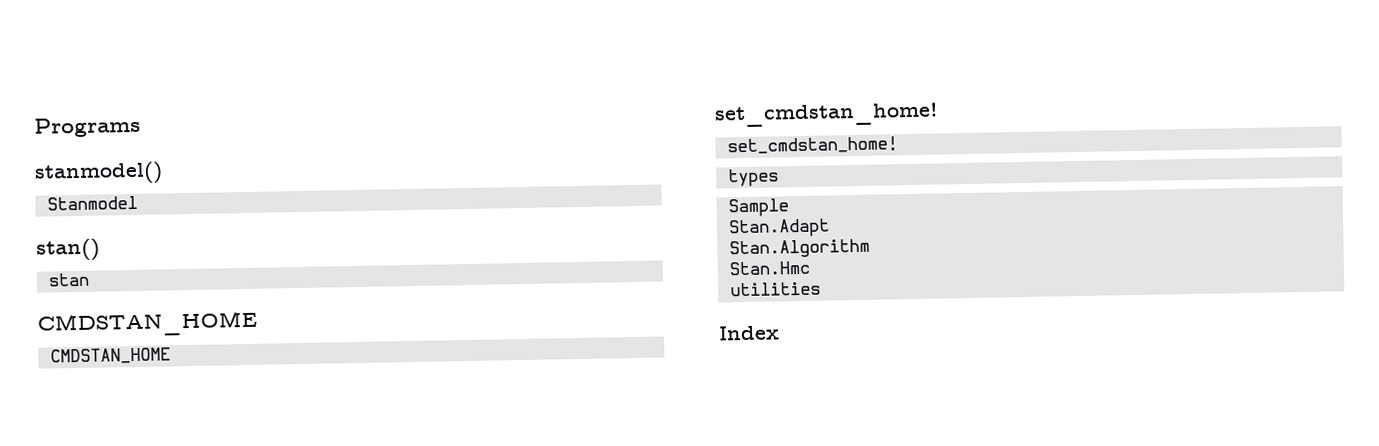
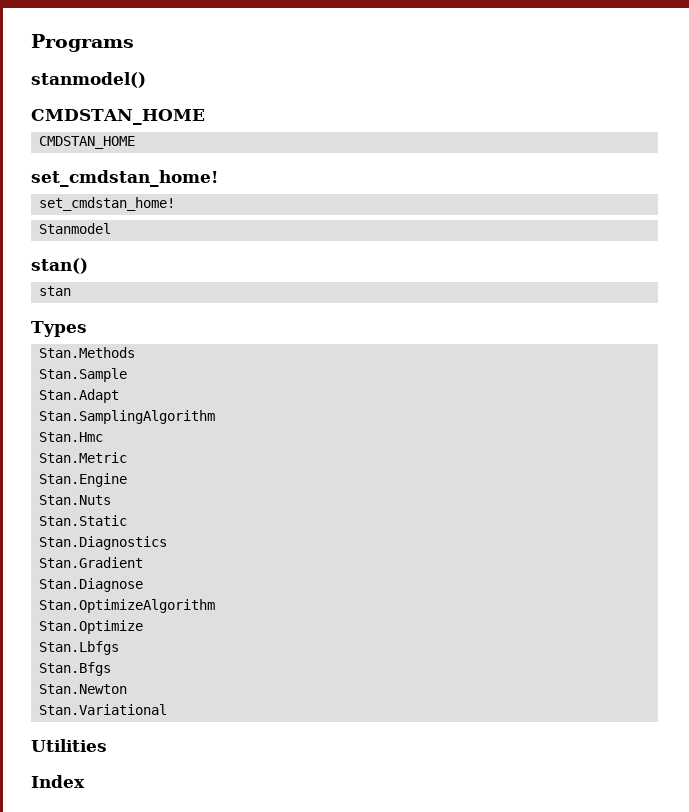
[46,195,138,211] [36,238,100,262] [47,272,90,287] // Stanmodel // stan() // stan -> (146, 80) none
[727,168,779,188] [727,198,789,218] types // Sample -> [39,223,112,234] [31,258,88,274] [39,286,72,296] [31,321,87,337] [39,347,136,358] [39,368,128,382] Stanmodel // stan() // stan // Types // Stan.Methods // Stan.Sample
[728,238,870,259] Stan.Algorithm -> [39,410,216,424] Stan.SamplingAlgorithm
[729,281,821,297] utilities -> [39,452,128,463] [39,473,128,487] [39,495,112,505] [39,515,128,526] [39,536,168,550] [39,557,144,568] [39,578,144,592] [39,599,216,613] [39,620,144,634] [39,641,120,655] [39,662,112,676] [39,684,128,694] [39,704,168,715] [31,739,107,752] Stan.Metric // Stan.Engine // Stan.Nuts // Stan.Static // Stan.Diagnostics // Stan.Gradient // Stan.Diagnose // Stan.OptimizeAlgorithm // Stan.Optimize // Stan.Lbfgs // Stan.Bfgs // Stan.Newton // Stan.Variational // Utilities

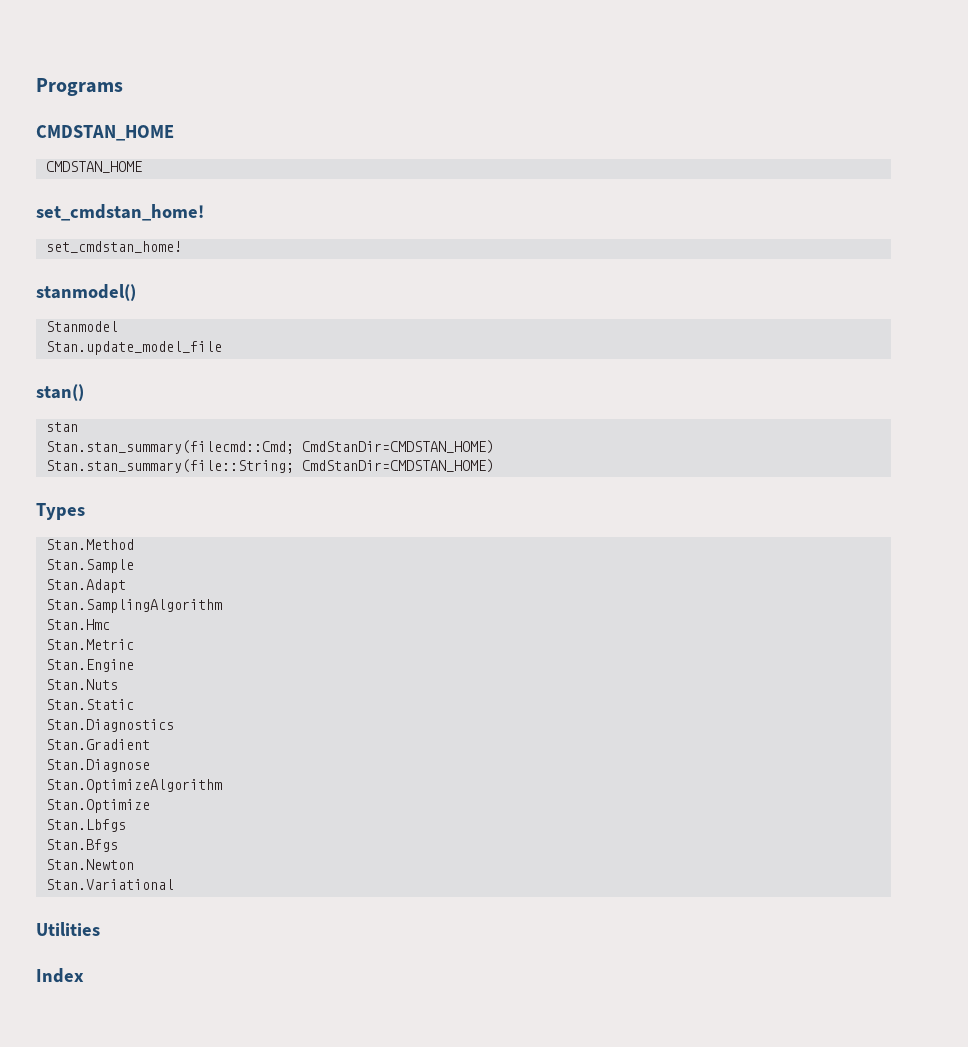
[31,72,146,88] // stanmodel() -> (123, 87) none
(176, 204) none -> [36,284,136,301] // stanmodel()
(112, 228) none -> [45,341,222,355] // Stan.update_model_file
(72, 291) none -> [45,440,494,454] [45,459,494,473] // Stan.stan_summary(filecmd::Cmd; CmdStanDir=CMDSTAN_HOME) // Stan.stan_summary(file::String; CmdStanDir=CMDSTAN_HOME)
[39,347,136,358] Stan.Methods -> [45,539,134,550] Stan.Method

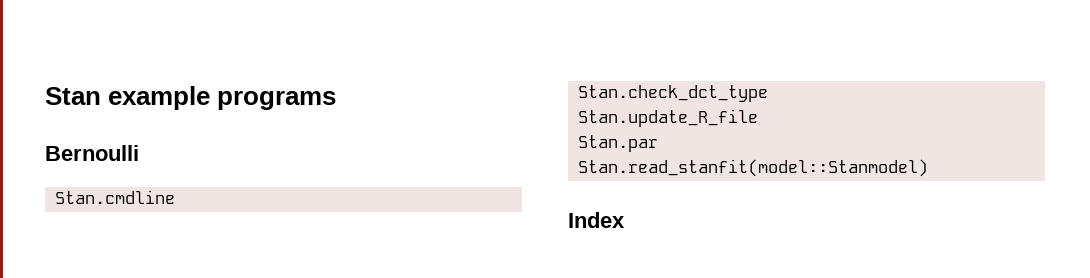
[36,78,123,96] [36,125,174,141] [45,161,142,173] [36,204,204,221] [45,241,182,253] [36,284,136,301] [45,321,118,332] [45,341,222,355] [36,384,84,401] [45,422,78,432] [45,440,494,454] [45,459,494,473] [36,503,85,520] [45,539,134,550] [45,559,134,573] [45,579,126,593] [45,599,222,613] [45,619,110,630] [45,639,134,650] [45,659,134,672] [45,679,118,690] [45,699,134,710] [45,719,174,732] [45,739,150,750] [45,759,150,772] [45,779,222,793] [45,799,150,813] [45,819,126,832] [45,839,118,852] [45,859,134,870] [45,879,174,890] [36,922,100,936] Programs // CMDSTAN_HOME // CMDSTAN_HOME // set_cmdstan_home! // set_cmdstan_home! // stanmodel() // Stanmodel // Stan.update_model_file // stan() // stan // Stan.stan_summary(filecmd::Cmd; CmdStanDir=CMDSTAN_HOME) // Stan.stan_summary(file::String; CmdStanDir=CMDSTAN_HOME) // Types // Stan.Method // Stan.Sample // Stan.Adapt // Stan.SamplingAlgorithm // Stan.Hmc // Stan.Metric // Stan.Engine // Stan.Nuts // Stan.Static // Stan.Diagnostics // Stan.Gradient // Stan.Diagnose // Stan.OptimizeAlgorithm // Stan.Optimize // Stan.Lbfgs // Stan.Bfgs // Stan.Newton // Stan.Variational // Utilities -> [45,86,337,110] [45,145,139,161] [54,190,175,204] [577,85,768,102] [577,109,758,127] [577,135,658,152] [577,159,928,177] Stan example programs // Bernoulli // Stan.cmdline // Stan.check_dct_type // Stan.update_R_file // Stan.par // Stan.read_stanfit(model::Stanmodel)

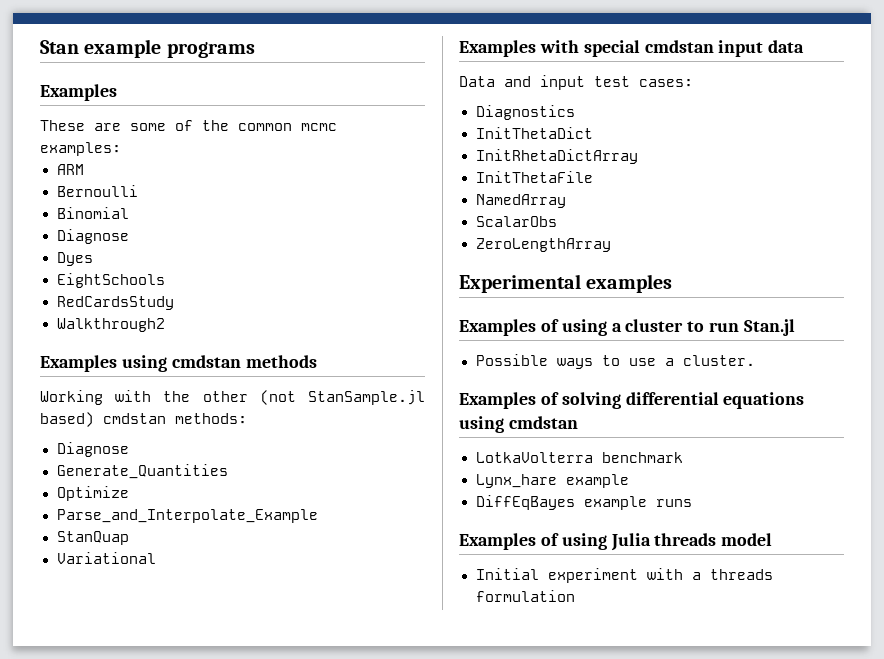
[45,145,139,161] [54,190,175,204] [577,85,768,102] [577,109,758,127] [577,135,658,152] [577,159,928,177] [568,212,625,228] Bernoulli // Stan.cmdline // Stan.check_dct_type // Stan.update_R_file // Stan.par // Stan.read_stanfit(model::Stanmodel) // Index -> [40,84,117,101] [40,120,337,131] [40,142,121,156] [56,164,84,175] [56,185,138,197] [56,207,129,219] [56,229,129,244] [56,252,93,266] [56,273,165,288] [56,296,174,310] [56,318,165,332] [40,355,317,372] [40,390,425,405] [40,412,247,427] [56,442,129,457] [56,464,228,479] [56,486,129,501] [56,509,318,523] [56,531,129,545] [56,552,156,564] [459,40,805,57] [459,75,693,90] [475,105,575,120] [475,127,593,139] [475,149,638,164] [475,171,593,183] [475,194,566,208] [475,216,557,227] [475,238,611,252] [459,274,673,293] [459,319,796,336] [475,354,755,369] [459,392,805,409] [459,416,578,433] [475,452,683,463] [475,474,629,488] [475,495,692,510] [459,533,773,551] [475,568,773,583] [475,590,575,602] Examples // These are some of the common mcmc examples: // ARM // Bernoulli // Binomial // Diagnose // Dyes // EightSchools // RedCardsStudy // Walkthrough2 // Examples using cmdstan methods // Working with the other (not StanSample.jl based) cmdstan methods: // Diagnose // Generate_Quantities // Optimize // Parse_and_Interpolate_Example // StanQuap // Variational // Examples with special cmdstan input data // Data and input test cases: // Diagnostics // InitThetaDict // InitRhetaDictArray // InitThetaFile // NamedArray // ScalarObs // ZeroLengthArray // Experimental examples // Examples of using a cluster to run Stan.jl // Possible ways to use a cluster. // Examples of solving differential equations using cmdstan // LotkaVolterra benchmark // Lynx_hare example // DiffEqBayes example runs // Examples of using Julia threads model // Initial experiment with a threads formulation

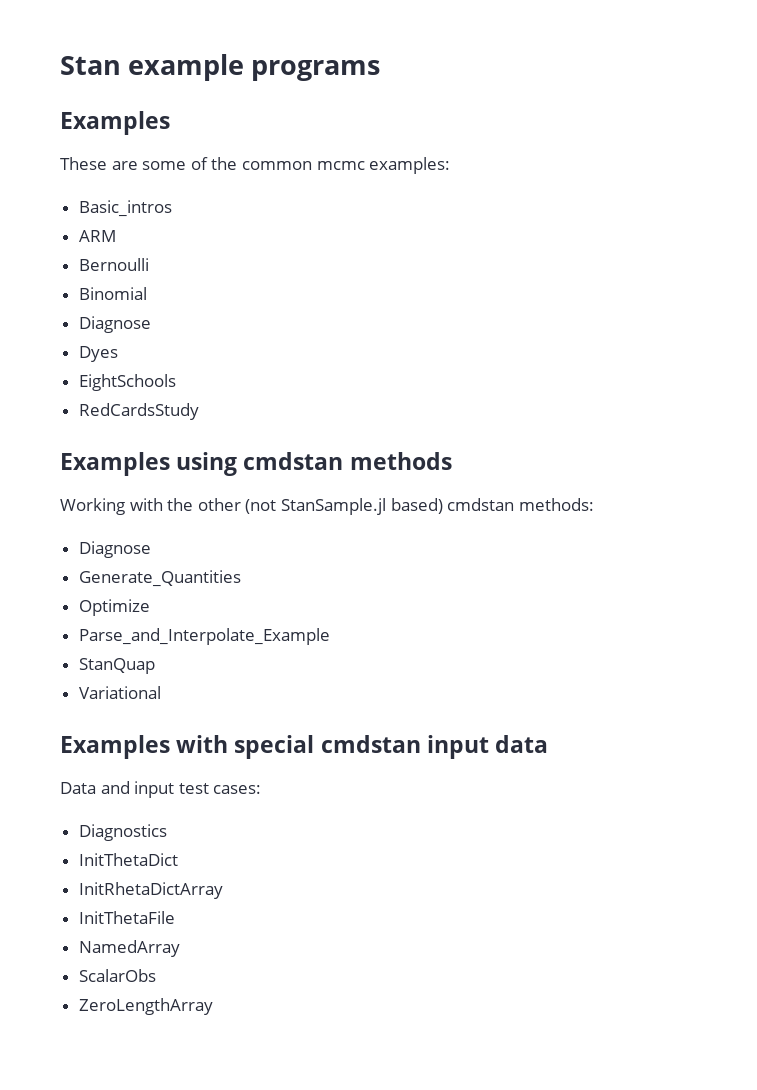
(121, 149) none -> [78,200,172,217] // Basic_intros
[56,318,165,332] // Walkthrough2 -> (199, 411) none
[459,274,673,293] [459,319,796,336] [475,354,755,369] [459,392,805,409] [459,416,578,433] [475,452,683,463] [475,474,629,488] [475,495,692,510] [459,533,773,551] [475,568,773,583] [475,590,575,602] // Experimental examples // Examples of using a cluster to run Stan.jl // Possible ways to use a cluster. // Examples of solving differential equations using cmdstan // LotkaVolterra benchmark // Lynx_hare example // DiffEqBayes example runs // Examples of using Julia threads model // Initial experiment with a threads formulation -> (213, 1006) none

